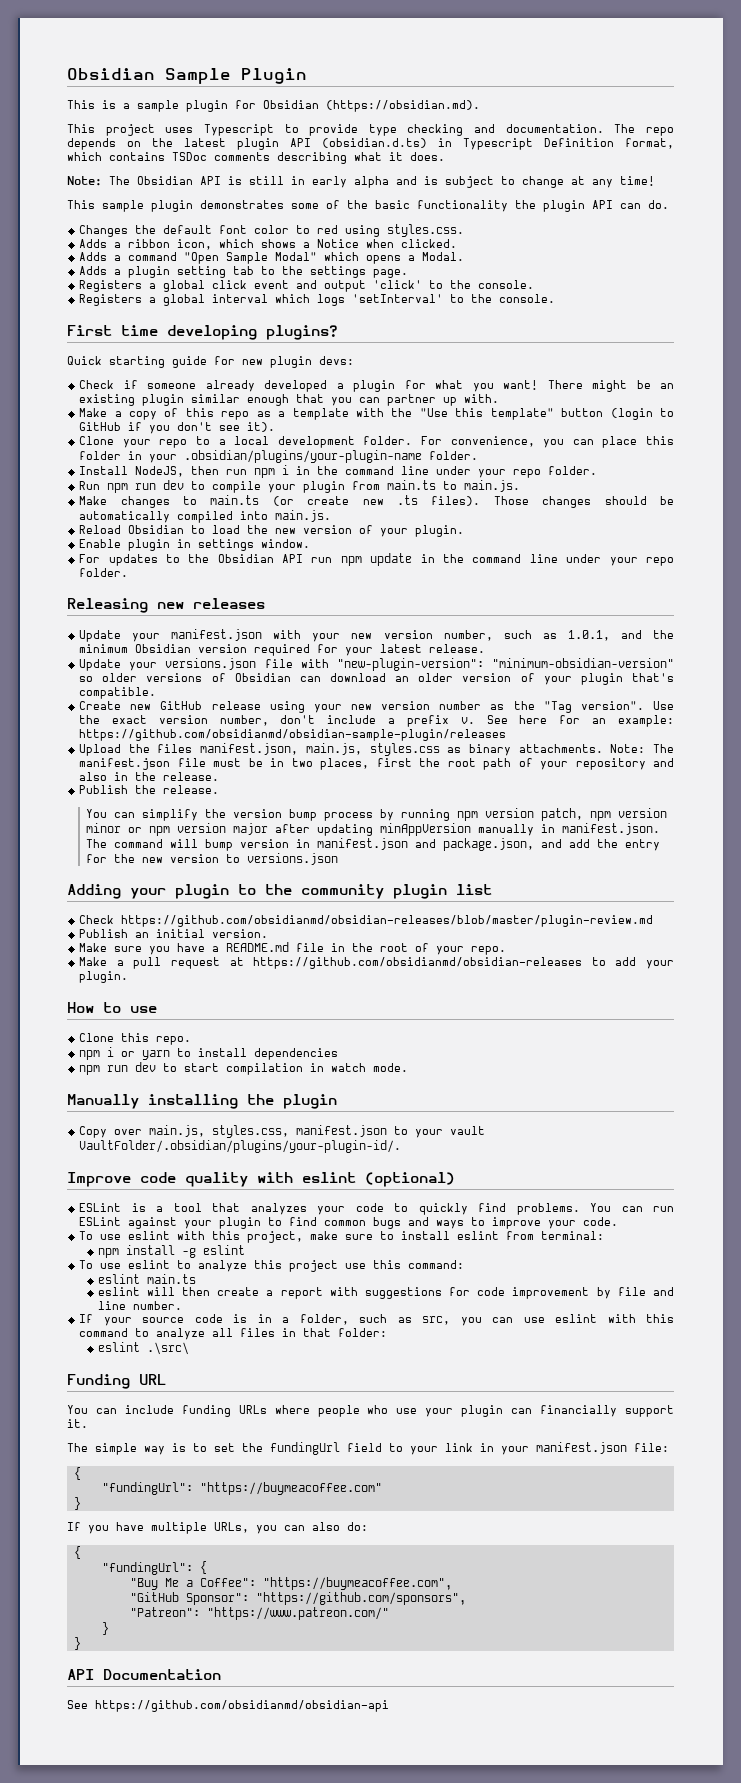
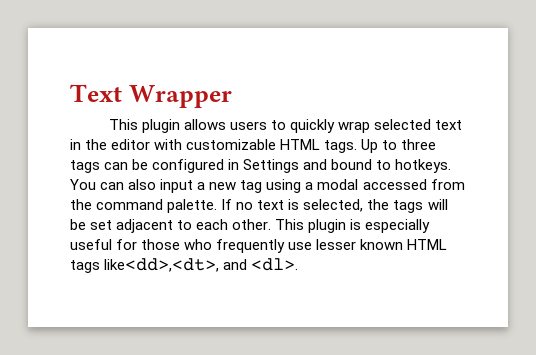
[67,68,307,84] [67,100,480,112] [67,124,674,136] [67,138,674,150] [67,152,445,164] [67,176,655,188] [67,200,669,212] [79,224,465,237] [79,239,458,250] [79,252,465,264] [79,266,409,278] [79,280,535,292] [79,294,556,306] [67,325,338,340] [67,356,354,368] [79,380,674,392] [79,394,500,406] [79,408,674,420] [79,422,276,434] [79,436,675,448] [79,450,479,463] [79,465,598,478] [79,480,521,493] [79,495,674,508] [79,510,332,523] [79,525,465,537] [79,539,311,551] [79,553,674,566] [79,568,129,577] [67,598,265,613] [79,629,674,642] [79,644,486,656] [79,658,674,671] [79,673,674,685] [79,687,157,699] [79,701,674,713] [79,715,674,727] [79,729,507,741] [79,743,674,756] [79,758,674,770] [79,772,220,781] [79,785,220,794] [85,808,667,821] [85,823,660,836] [85,838,660,851] [85,853,338,865] [67,884,492,899] [79,915,654,927] [79,929,269,938] [79,942,507,955] [79,957,674,969] [79,971,129,983] [67,1002,157,1013] [79,1033,192,1045] [79,1047,339,1060] [79,1062,409,1075] [67,1094,337,1109] [79,1125,486,1138] [79,1140,402,1153] [67,1172,455,1187] [79,1203,674,1215] [79,1217,619,1229] [79,1231,605,1243] [97,1245,245,1258] [79,1260,465,1272] [97,1274,196,1284] [97,1287,674,1299] [97,1301,182,1310] [79,1314,674,1326] [79,1328,388,1340] [97,1342,189,1355] [67,1374,166,1389] [67,1405,674,1417] [67,1419,88,1428] [67,1442,669,1455] [73,1467,81,1480] [101,1482,382,1495] [73,1497,81,1510] [67,1522,368,1534] [73,1546,81,1559] [101,1561,207,1575] [129,1577,452,1590] [129,1592,466,1605] [129,1607,389,1620] [101,1622,109,1635] [73,1637,81,1650] [67,1669,221,1680] [67,1700,389,1712] Obsidian Sample Plugin // This is a sample plugin for Obsidian (https://obsidian.md). // This project uses Typescript to provide type checking and documentation. The repo depends on the latest plugin API (obsidian.d.ts) in Typescript Definition format, which contains TSDoc comments describing what it does. // Note: The Obsidian API is still in early alpha and is subject to change at any time! // This sample plugin demonstrates some of the basic functionality the plugin API can do. // Changes the default font color to red using styles.css. // Adds a ribbon icon, which shows a Notice when clicked. // Adds a command "Open Sample Modal" which opens a Modal. // Adds a plugin setting tab to the settings page. // Registers a global click event and output 'click' to the console. // Registers a global interval which logs 'setInterval' to the console. // First time developing plugins? // Quick starting guide for new plugin devs: // Check if someone already developed a plugin for what you want! There might be an existing plugin similar enough that you can partner up with. // Make a copy of this repo as a template with the "Use this template" button (login to GitHub if you don't see it). // Clone your repo to a local development folder. For convenience, you can place this folder in your .obsidian/plugins/your-plugin-name folder. // Install NodeJS, then run npm i in the command line under your repo folder. // Run npm run dev to compile your plugin from main.ts to main.js. // Make changes to main.ts (or create new .ts files). Those changes should be automatically compiled into main.js. // Reload Obsidian to load the new version of your plugin. // Enable plugin in settings window. // For updates to the Obsidian API run npm update in the command line under your repo folder. // Releasing new releases // Update your manifest.json with your new version number, such as 1.0.1, and the minimum Obsidian version required for your latest release. // Update your versions.json file with "new-plugin-version": "minimum-obsidian-version" so older versions of Obsidian can download an older version of your plugin that's compatible. // Create new GitHub release using your new version number as the "Tag version". Use the exact version number, don't include a prefix v. See here for an example: https://github.com/obsidianmd/obsidian-sample-plugin/releases // Upload the files manifest.json, main.js, styles.css as binary attachments. Note: The manifest.json file must be in two places, first the root path of your repository and also in the release. // Publish the release. // You can simplify the version bump process by running npm version patch, npm version minor or npm version major after updating minAppVersion manually in manifest.json. The command will bump version in manifest.json and package.json, and add the entry for the new version to versions.json // Adding your plugin to the community plugin list // Check https://github.com/obsidianmd/obsidian-releases/blob/master/plugin-review.md // Publish an initial version. // Make sure you have a README.md file in the root of your repo. // Make a pull request at https://github.com/obsidianmd/obsidian-releases to add your plugin. // How to use // Clone this repo. // npm i or yarn to install dependencies // npm run dev to start compilation in watch mode. // Manually installing the plugin // Copy over main.js, styles.css, manifest.json to your vault VaultFolder/.obsidian/plugins/your-plugin-id/. // Improve code quality with eslint (optional) // ESLint is a tool that analyzes your code to quickly find problems. You can run ESLint against your plugin to find common bugs and ways to improve your code. // To use eslint with this project, make sure to install eslint from terminal: // npm install -g eslint // To use eslint to analyze this project use this command: // eslint main.ts // eslint will then create a report with suggestions for code improvement by file and line number. // If your source code is in a folder, such as src, you can use eslint with this command to analyze all files in that folder: // eslint .\src\ // Funding URL // You can include funding URLs where people who use your plugin can financially support it. // The simple way is to set the fundingUrl field to your link in your manifest.json file: // { // "fundingUrl": "https://buymeacoffee.com" // } // If you have multiple URLs, you can also do: // { // "fundingUrl": { // "Buy Me a Coffee": "https://buymeacoffee.com", // "GitHub Sponsor": "https://github.com/sponsors", // "Patreon": "https://www.patreon.com/" // } // } // API Documentation // See https://github.com/obsidianmd/obsidian-api -> [70,84,232,108] [108,119,463,133] [70,139,437,153] [70,159,452,173] [70,179,465,193] [70,199,448,213] [70,219,431,233] [70,239,448,253] [70,258,299,273] Text Wrapper // This plugin allows users to quickly wrap selected text in the editor with customizable HTML tags. Up to three tags can be configured in Settings and bound to hotkeys. You can also input a new tag using a modal accessed from the command palette. If no text is selected, the tags will be set adjacent to each other. This plugin is especially useful for those who frequently use lesser known HTML tags like<dd>,<dt>, and <dl>.

